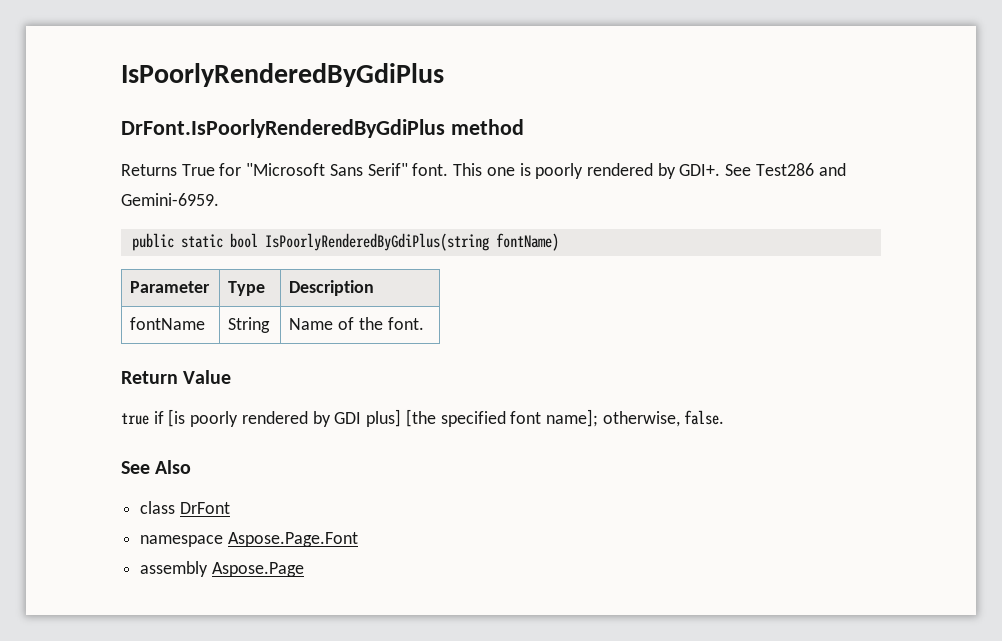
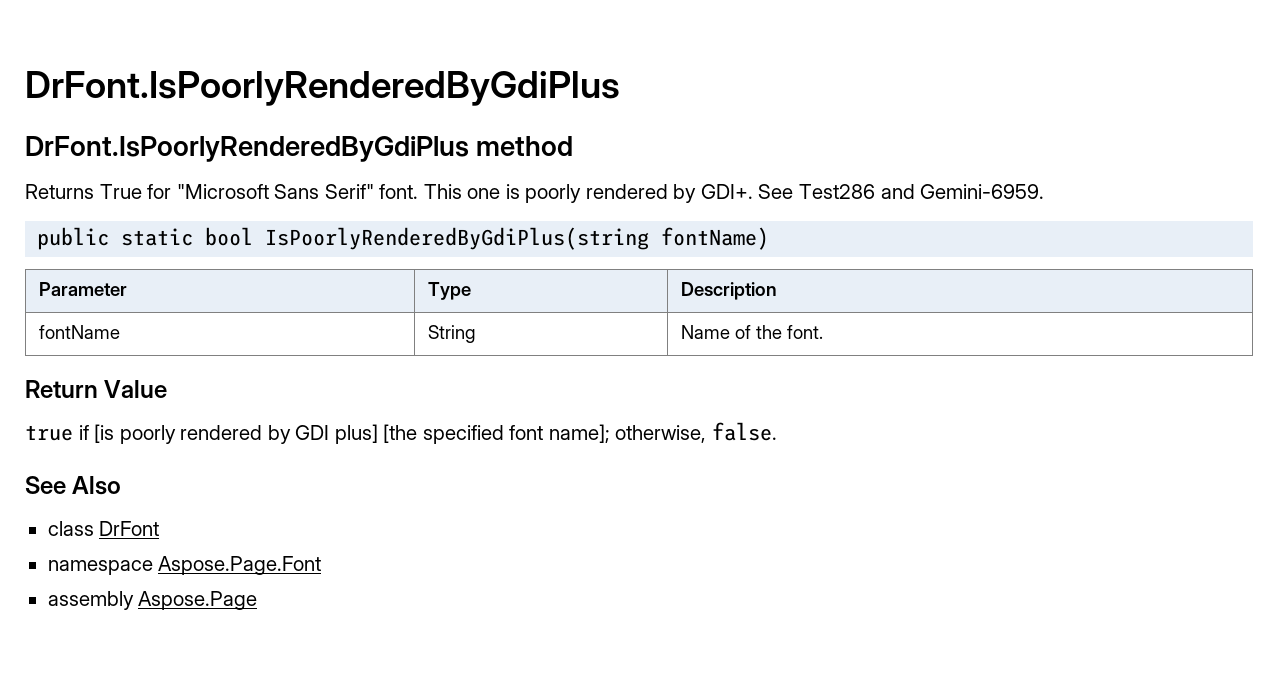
[121,63,444,87] IsPoorlyRenderedByGdiPlus -> [25,71,620,106] DrFont.IsPoorlyRenderedByGdiPlus

